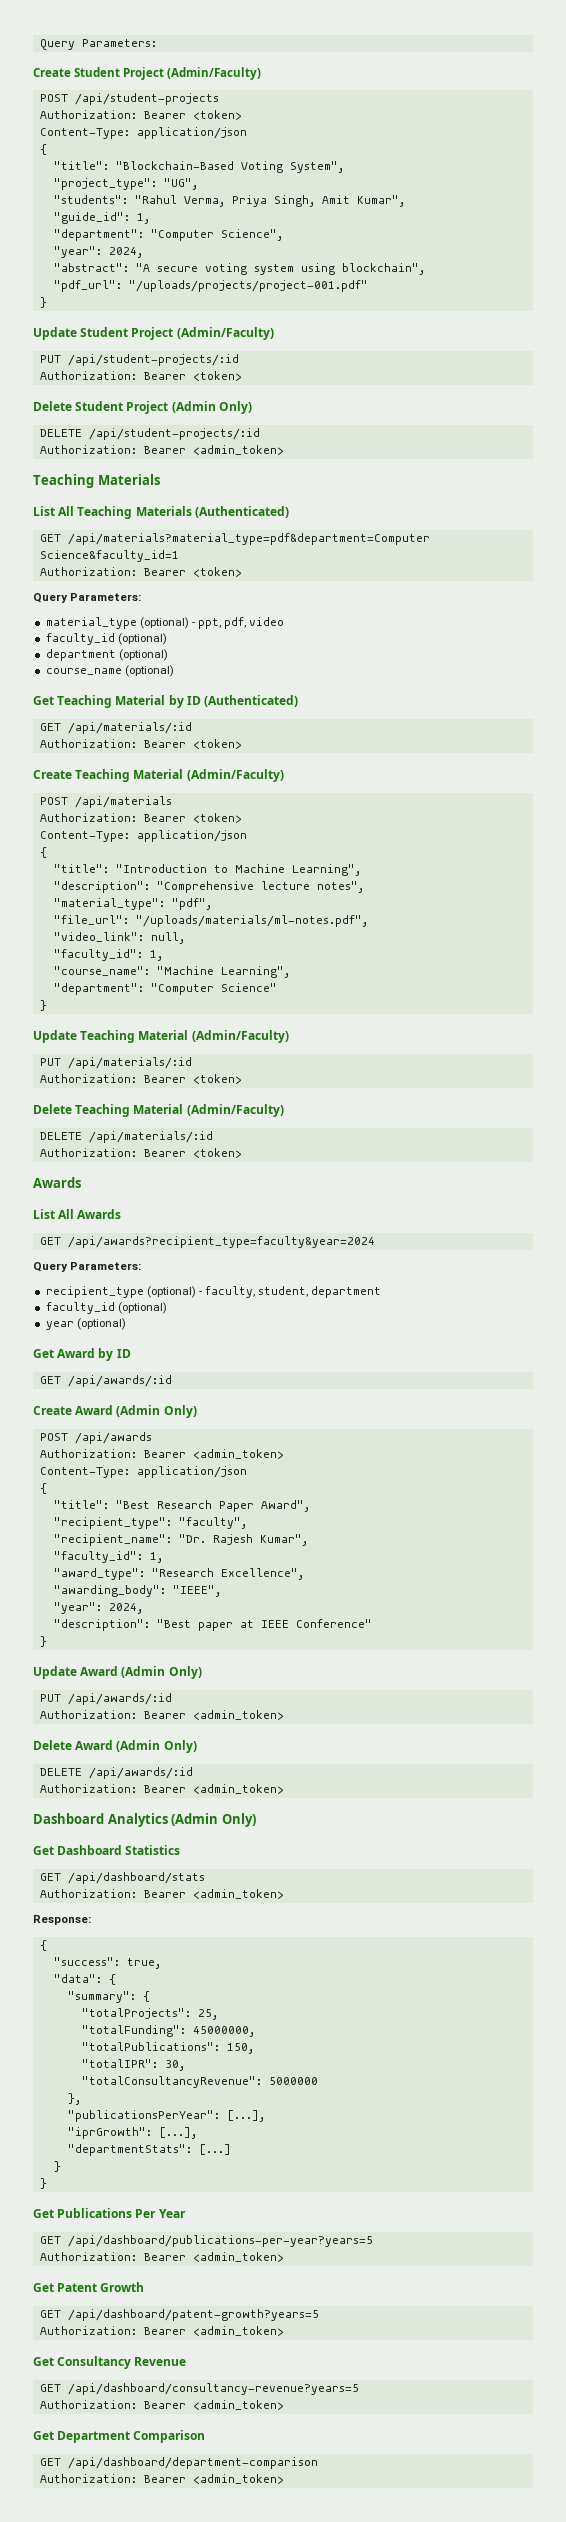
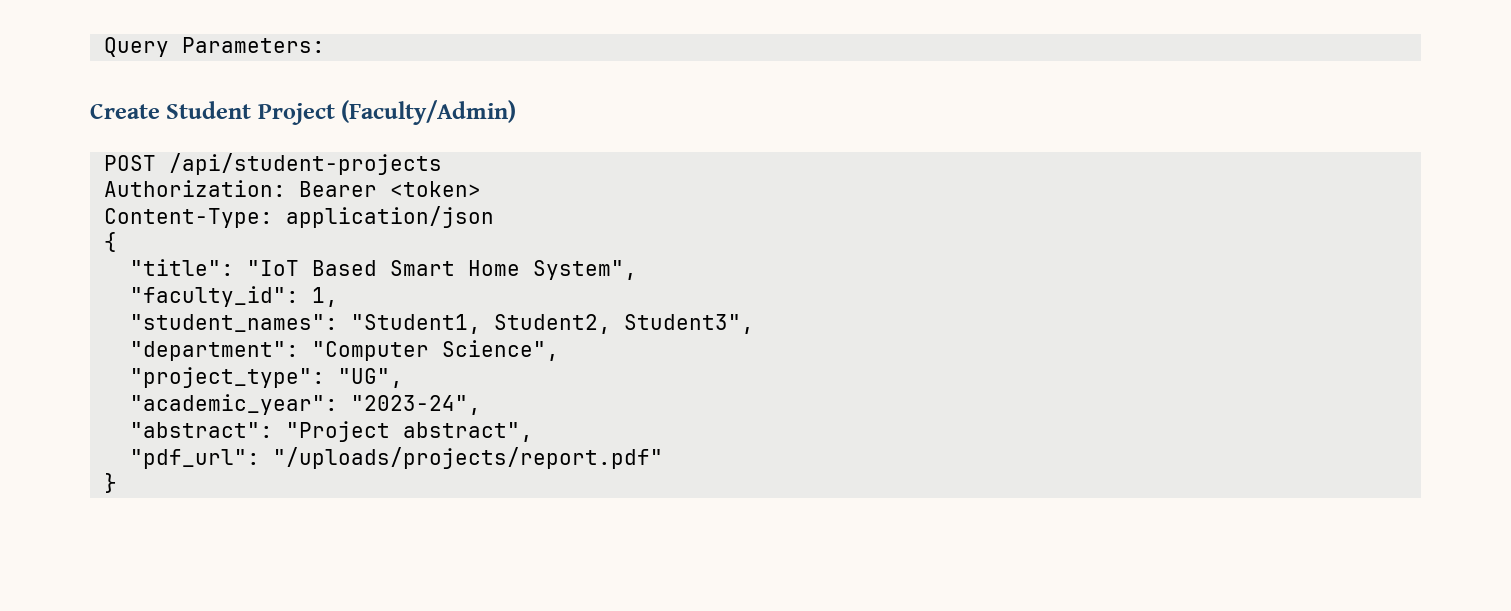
[167,67,262,80] (Admin/Faculty) -> [341,100,517,125] (Faculty/Admin)
[115,161,344,173] [53,178,198,190] [53,195,405,207] [53,212,150,224] [53,229,283,241] [53,246,143,258] [53,263,425,275] "Blockchain-Based Voting System", // "project_type": "UG", // "students": "Rahul Verma, Priya Singh, Amit Kumar", // "guide_id": 1, // "department": "Computer Science", // "year": 2024, // "abstract": "A secure voting system using blockchain", -> [247,260,638,280] [130,286,339,307] [130,314,755,334] [130,340,560,361] [130,367,404,388] [130,394,482,415] [130,421,534,442] "IoT Based Smart Home System", // "faculty_id": 1, // "student_names": "Student1, Student2, Student3", // "department": "Computer Science", // "project_type": "UG", // "academic_year": "2023-24", // "abstract": "Project abstract",
[128,280,368,292] [39,297,47,308] [33,327,274,340] [39,354,239,366] [39,371,242,381] [33,401,252,414] [39,428,260,440] [39,445,284,455] [33,474,160,488] [33,506,289,519] [39,533,430,545] [39,550,179,562] [39,567,242,577] [33,593,142,603] [45,617,285,629] [45,633,167,645] [45,649,168,661] [45,665,174,677] [33,695,299,708] [39,722,192,734] [39,739,242,749] [33,769,284,782] [39,796,172,808] [39,813,242,823] [39,830,247,842] [39,847,47,858] [53,864,361,876] [53,881,364,893] [53,898,212,910] [53,915,368,927] [53,932,185,944] [53,949,163,961] [53,966,290,978] [53,983,277,995] [39,1000,47,1011] [33,1030,289,1043] [39,1057,192,1069] [39,1074,242,1084] [33,1104,284,1117] [39,1131,213,1143] [39,1148,242,1158] [33,1177,81,1188] [33,1209,122,1219] [39,1236,375,1248] [33,1262,142,1272] [45,1286,382,1298] [45,1302,167,1314] [45,1318,126,1330] [33,1348,131,1361] [39,1375,172,1387] [33,1405,197,1418] [39,1432,152,1444] [39,1449,284,1459] [39,1466,247,1478] [39,1483,47,1494] [53,1500,310,1512] [53,1517,247,1529] [53,1534,308,1546] [53,1551,163,1563] [53,1568,304,1580] [53,1585,221,1597] [53,1602,143,1614] [53,1619,372,1631] [39,1636,47,1647] [33,1666,202,1679] [39,1693,172,1705] [39,1710,284,1720] [33,1740,197,1753] [39,1767,193,1779] [39,1784,284,1794] [33,1813,256,1827] [33,1845,181,1855] [39,1872,205,1884] [39,1889,284,1899] [33,1915,91,1925] [39,1940,47,1951] [53,1957,161,1969] [53,1974,116,1985] [67,1991,150,2003] [81,2008,218,2020] [81,2025,255,2037] [81,2042,254,2054] [81,2059,185,2071] [81,2076,318,2088] [67,2093,81,2105] [67,2110,265,2122] [67,2127,197,2139] [67,2144,231,2156] [53,2161,61,2172] [39,2178,47,2189] [33,2208,186,2218] [39,2235,373,2247] [39,2252,284,2262] [33,2282,145,2292] [39,2309,319,2321] [39,2326,284,2336] [33,2356,187,2369] [39,2383,359,2395] [39,2400,284,2410] [33,2430,206,2443] [39,2457,318,2469] [39,2474,284,2484] "/uploads/projects/project-001.pdf" // } // Update Student Project (Admin/Faculty) // PUT /api/student-projects/:id // Authorization: Bearer <token> // Delete Student Project (Admin Only) // DELETE /api/student-projects/:id // Authorization: Bearer <admin_token> // Teaching Materials // List All Teaching Materials (Authenticated) // GET /api/materials?material_type=pdf&department=Computer Science&faculty_id=1 // Authorization: Bearer <token> // Query Parameters: // material_type (optional) - ppt, pdf, video // faculty_id (optional) // department (optional) // course_name (optional) // Get Teaching Material by ID (Authenticated) // GET /api/materials/:id // Authorization: Bearer <token> // Create Teaching Material (Admin/Faculty) // POST /api/materials // Authorization: Bearer <token> // Content-Type: application/json // { // "title": "Introduction to Machine Learning", // "description": "Comprehensive lecture notes", // "material_type": "pdf", // "file_url": "/uploads/materials/ml-notes.pdf", // "video_link": null, // "faculty_id": 1, // "course_name": "Machine Learning", // "department": "Computer Science" // } // Update Teaching Material (Admin/Faculty) // PUT /api/materials/:id // Authorization: Bearer <token> // Delete Teaching Material (Admin/Faculty) // DELETE /api/materials/:id // Authorization: Bearer <token> // Awards // List All Awards // GET /api/awards?recipient_type=faculty&year=2024 // Query Parameters: // recipient_type (optional) - faculty, student, department // faculty_id (optional) // year (optional) // Get Award by ID // GET /api/awards/:id // Create Award (Admin Only) // POST /api/awards // Authorization: Bearer <admin_token> // Content-Type: application/json // { // "title": "Best Research Paper Award", // "recipient_type": "faculty", // "recipient_name": "Dr. Rajesh Kumar", // "faculty_id": 1, // "award_type": "Research Excellence", // "awarding_body": "IEEE", // "year": 2024, // "description": "Best paper at IEEE Conference" // } // Update Award (Admin Only) // PUT /api/awards/:id // Authorization: Bearer <admin_token> // Delete Award (Admin Only) // DELETE /api/awards/:id // Authorization: Bearer <admin_token> // Dashboard Analytics (Admin Only) // Get Dashboard Statistics // GET /api/dashboard/stats // Authorization: Bearer <admin_token> // Response: // { // "success": true, // "data": { // "summary": { // "totalProjects": 25, // "totalFunding": 45000000, // "totalPublications": 150, // "totalIPR": 30, // "totalConsultancyRevenue": 5000000 // }, // "publicationsPerYear": [...], // "iprGrowth": [...], // "departmentStats": [...] // } // } // Get Publications Per Year // GET /api/dashboard/publications-per-year?years=5 // Authorization: Bearer <admin_token> // Get Patent Growth // GET /api/dashboard/patent-growth?years=5 // Authorization: Bearer <admin_token> // Get Consultancy Revenue // GET /api/dashboard/consultancy-revenue?years=5 // Authorization: Bearer <admin_token> // Get Department Comparison // GET /api/dashboard/department-comparison // Authorization: Bearer <admin_token> -> [273,447,664,469] [104,473,118,493] "/uploads/projects/report.pdf" // }

